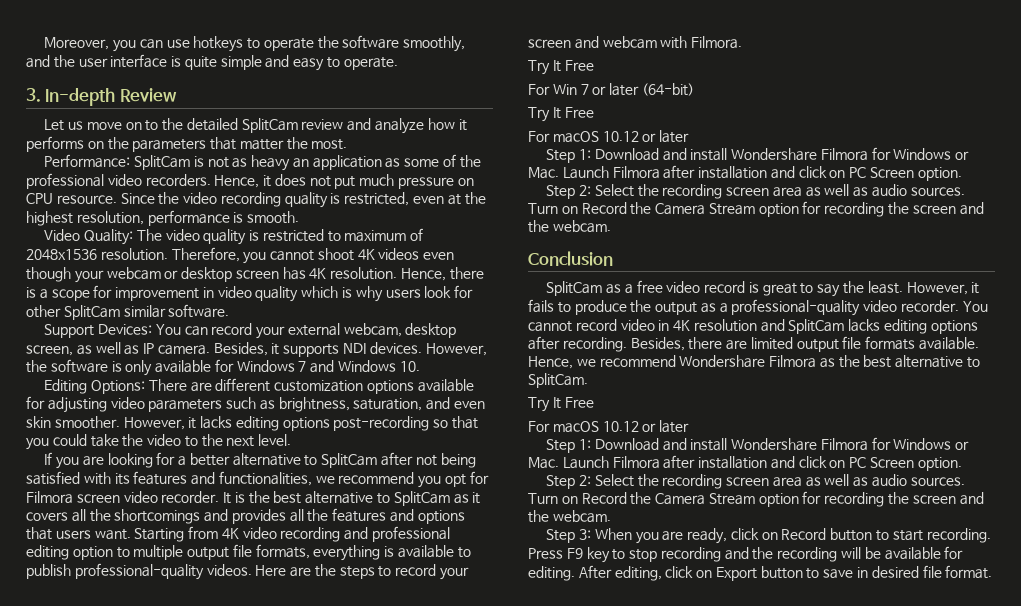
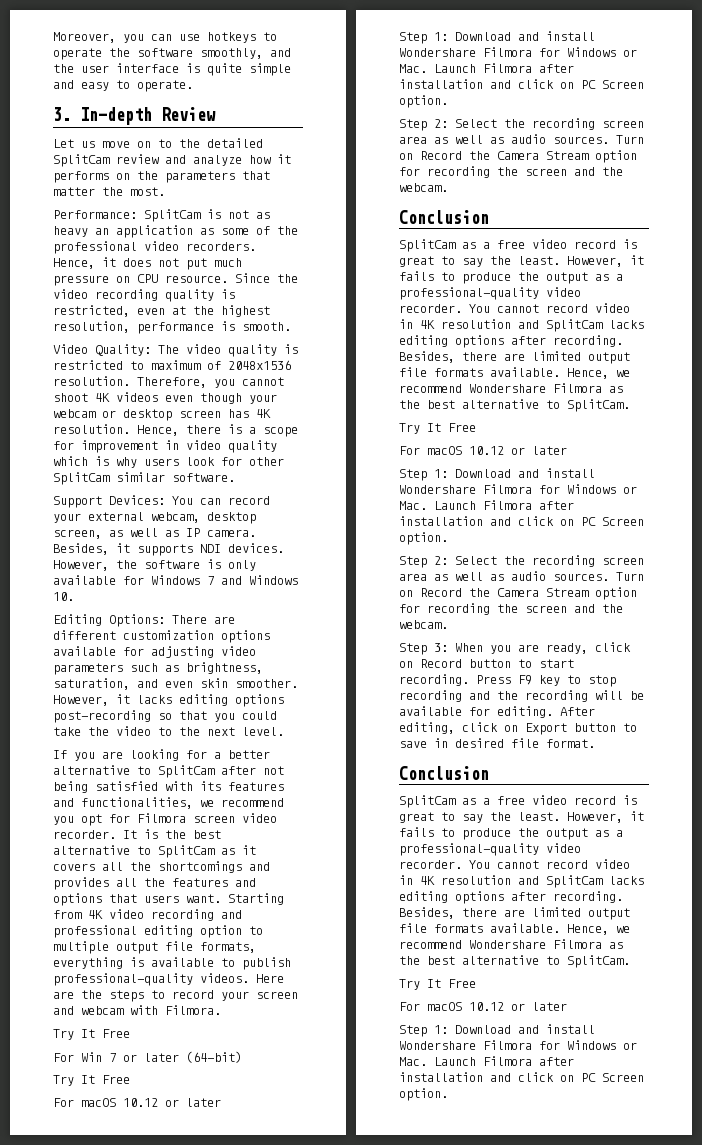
(993, 572) none -> [399,766,489,780] [399,795,637,808] [399,811,644,823] [399,827,623,840] [399,843,581,856] [399,859,630,869] [399,875,644,888] [399,891,623,904] [399,907,630,920] [399,923,630,935] [399,939,623,949] [399,955,630,968] [399,979,476,990] [399,1002,567,1011] [399,1024,595,1037] [399,1040,637,1050] [399,1056,574,1066] [399,1072,644,1082] [399,1088,448,1101] // Conclusion // SplitCam as a free video record is great to say the least. However, it fails to produce the output as a professional-quality video recorder. You cannot record video in 4K resolution and SplitCam lacks editing options after recording. Besides, there are limited output file formats available. Hence, we recommend Wondershare Filmora as the best alternative to SplitCam. // Try It Free // For macOS 10.12 or later // Step 1: Download and install Wondershare Filmora for Windows or Mac. Launch Filmora after installation and click on PC Screen option.

